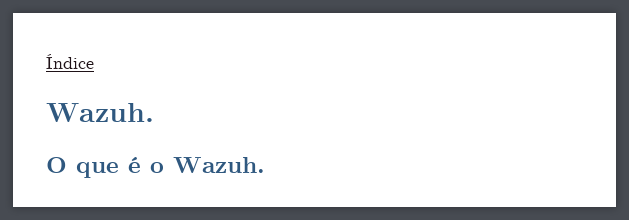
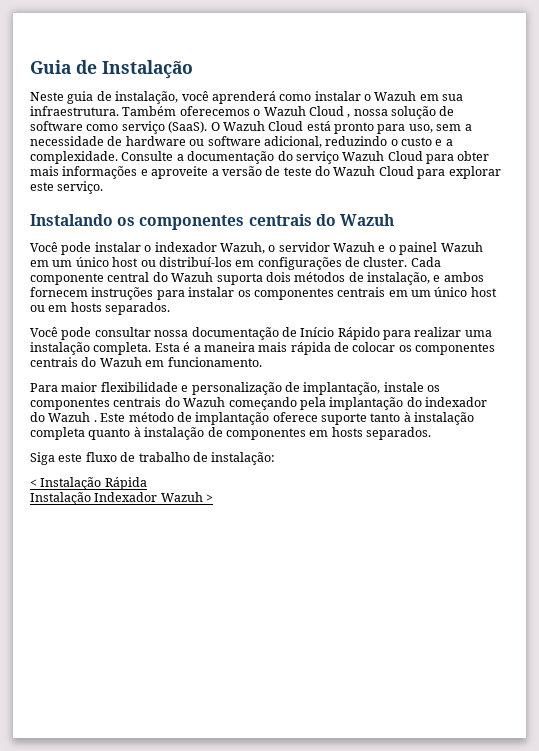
[46,54,94,69] [46,103,154,122] [46,157,265,178] Índice // Wazuh. // O que é o Wazuh. -> [30,60,193,79] [30,91,464,104] [30,106,455,119] [30,121,472,134] [30,136,453,148] [30,151,490,164] [30,166,501,179] [30,181,104,194] [30,214,394,230] [30,242,483,255] [30,257,441,270] [30,272,484,285] [30,287,497,300] [30,302,171,315] [30,327,492,340] [30,342,496,355] [30,357,262,367] [30,382,440,395] [30,397,487,410] [30,412,475,425] [30,427,431,440] [30,452,276,465] [30,477,147,490] [30,492,214,505] Guia de Instalação // Neste guia de instalação, você aprenderá como instalar o Wazuh em sua infraestrutura. Também oferecemos o Wazuh Cloud , nossa solução de software como serviço (SaaS). O Wazuh Cloud está pronto para uso, sem a necessidade de hardware ou software adicional, reduzindo o custo e a complexidade. Consulte a documentação do serviço Wazuh Cloud para obter mais informações e aproveite a versão de teste do Wazuh Cloud para explorar este serviço. // Instalando os componentes centrais do Wazuh // Você pode instalar o indexador Wazuh, o servidor Wazuh e o painel Wazuh em um único host ou distribuí-los em configurações de cluster. Cada componente central do Wazuh suporta dois métodos de instalação, e ambos fornecem instruções para instalar os componentes centrais em um único host ou em hosts separados. // Você pode consultar nossa documentação de Início Rápido para realizar uma instalação completa. Esta é a maneira mais rápida de colocar os componentes centrais do Wazuh em funcionamento. // Para maior flexibilidade e personalização de implantação, instale os componentes centrais do Wazuh começando pela implantação do indexador do Wazuh . Este método de implantação oferece suporte tanto à instalação completa quanto à instalação de componentes em hosts separados. // Siga este fluxo de trabalho de instalação: // < Instalação Rápida // Instalação Indexador Wazuh >

